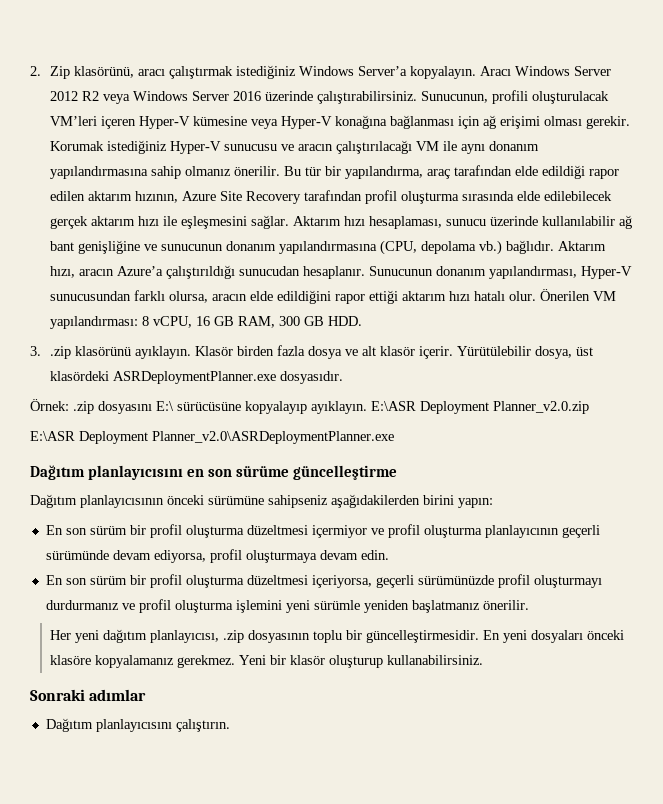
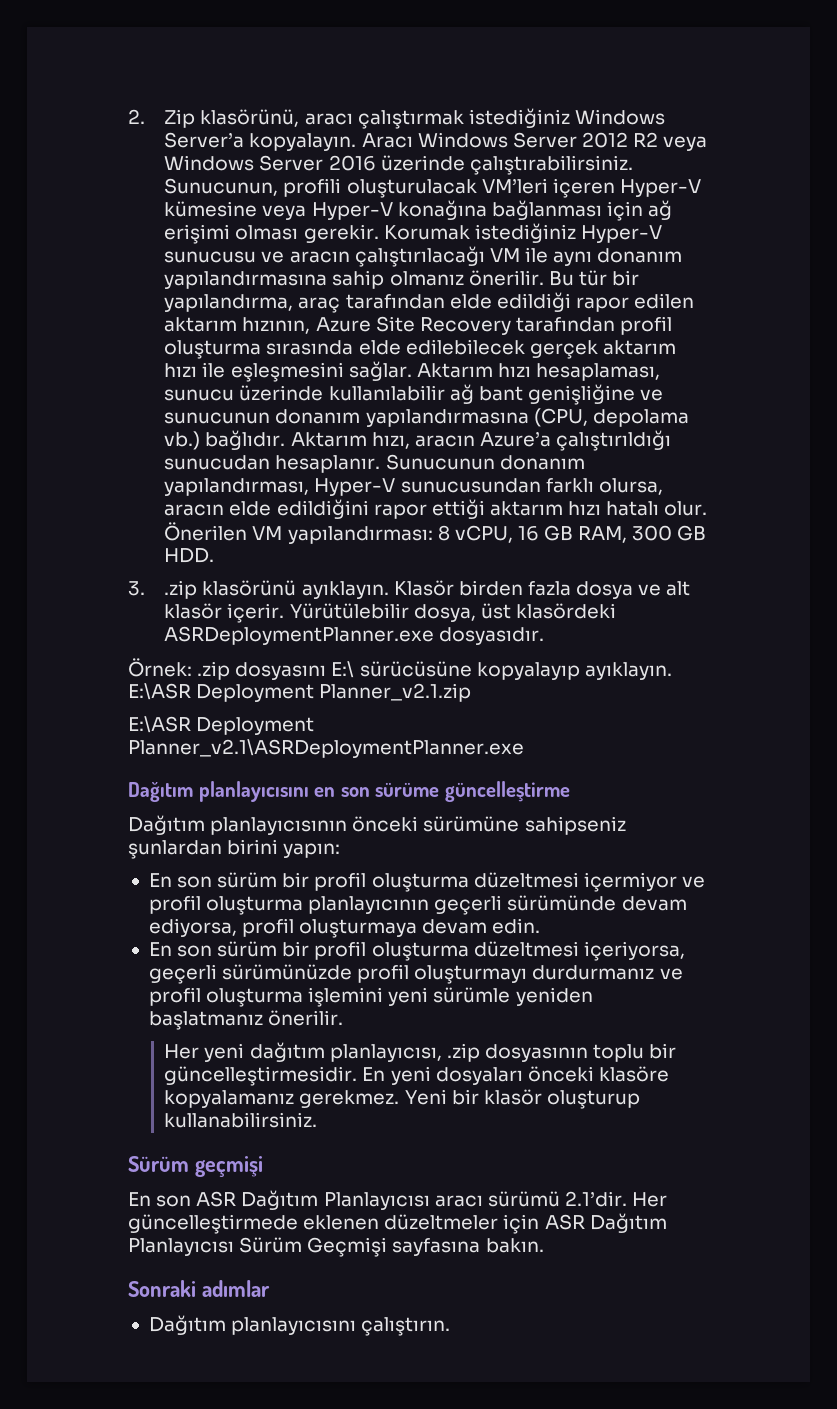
[493,401,589,414] [30,431,394,444] Planner_v2.0.zip // E:\ASR Deployment Planner_v2.0\ASRDeploymentPlanner.exe -> [319,683,472,702] [128,716,315,735] [128,739,524,758] Planner_v2.1.zip // E:\ASR Deployment Planner_v2.1\ASRDeploymentPlanner.exe
[331,494,420,508] aşağıdakilerden -> [128,840,222,859] şunlardan
(483, 660) none -> [128,1156,263,1177] [128,1190,668,1210] [128,1213,667,1234] [128,1237,544,1257] // Sürüm geçmişi // En son ASR Dağıtım Planlayıcısı aracı sürümü 2.1’dir. Her güncelleştirmede eklenen düzeltmeler için ASR Dağıtım Planlayıcısı Sürüm Geçmişi sayfasına bakın.

